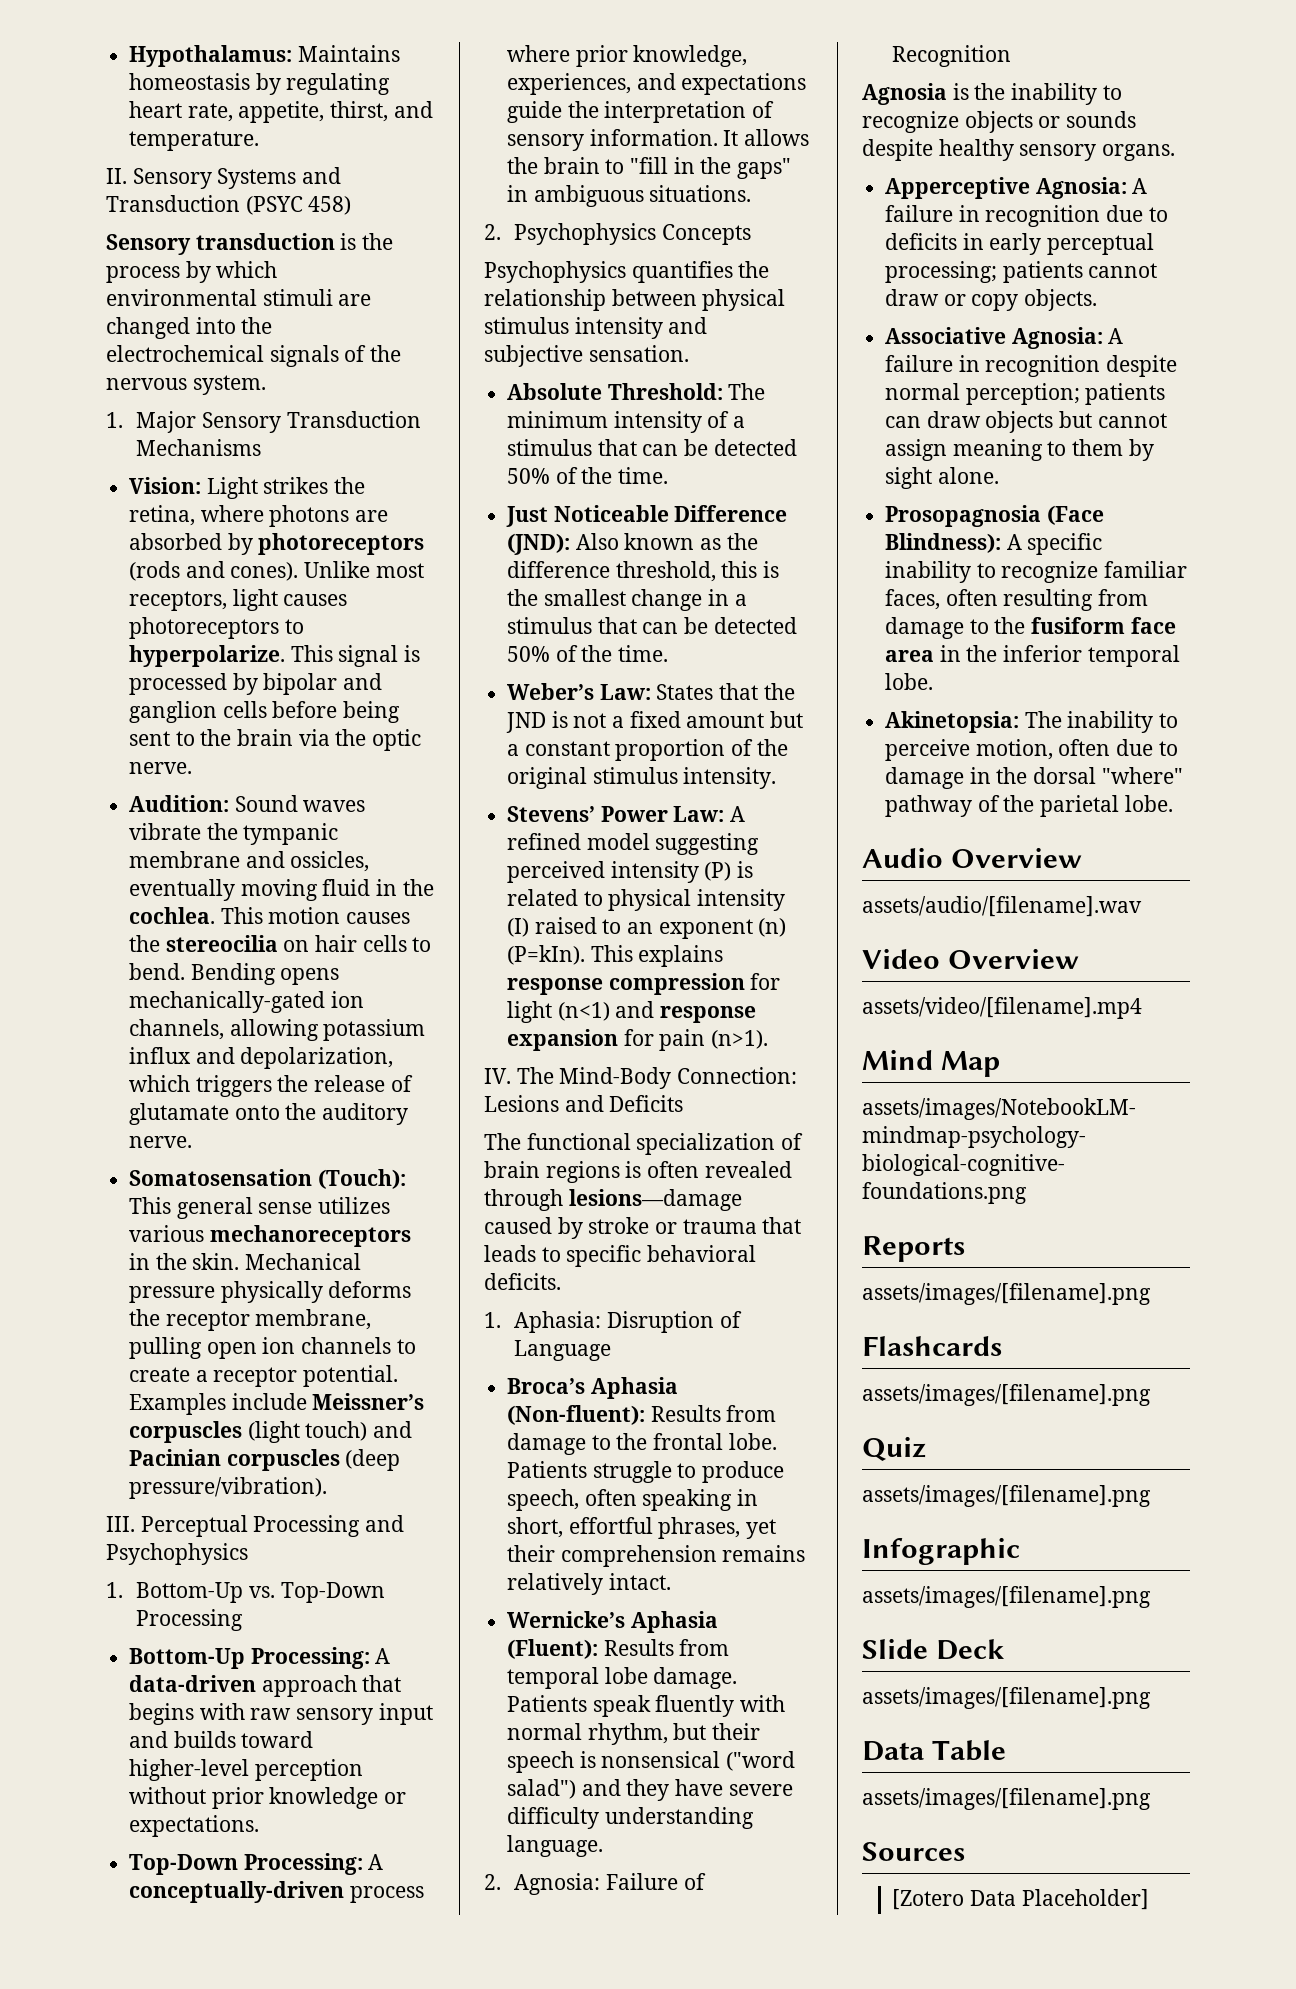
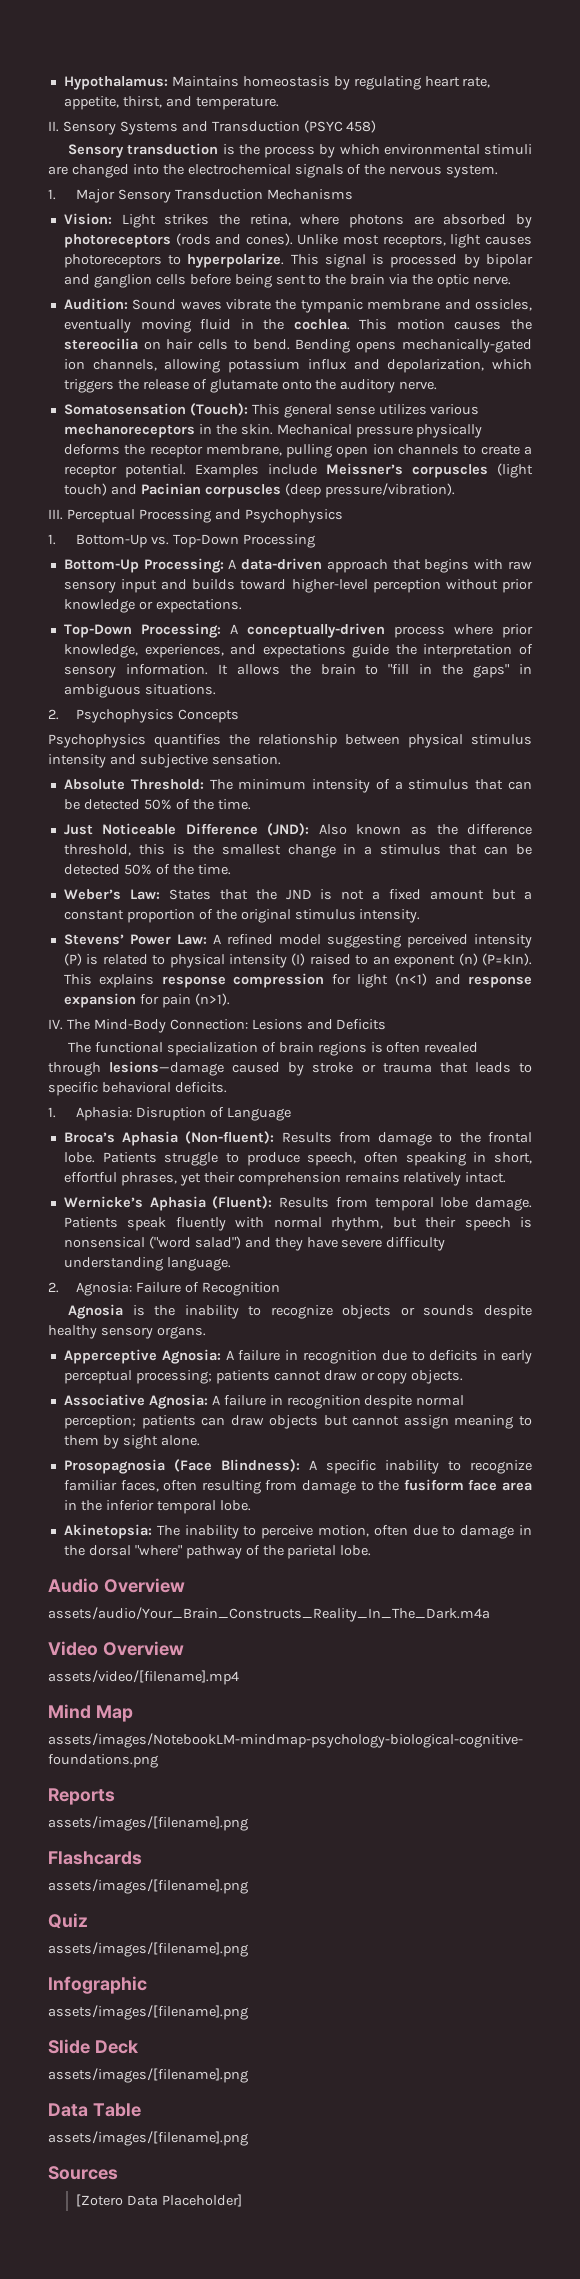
[862,896,1142,917] assets/audio/[filename].wav -> [48,1607,490,1622] assets/audio/Your_Brain_Constructs_Reality_In_The_Dark.m4a

